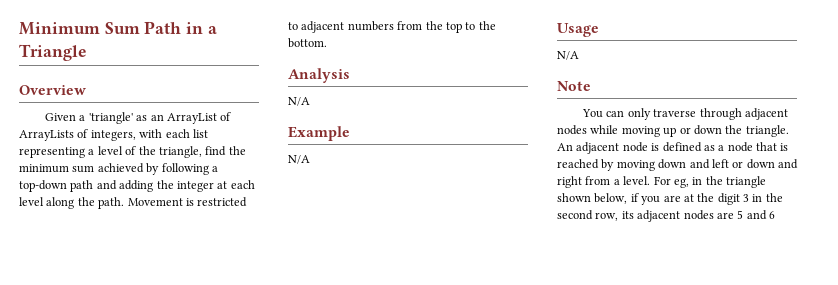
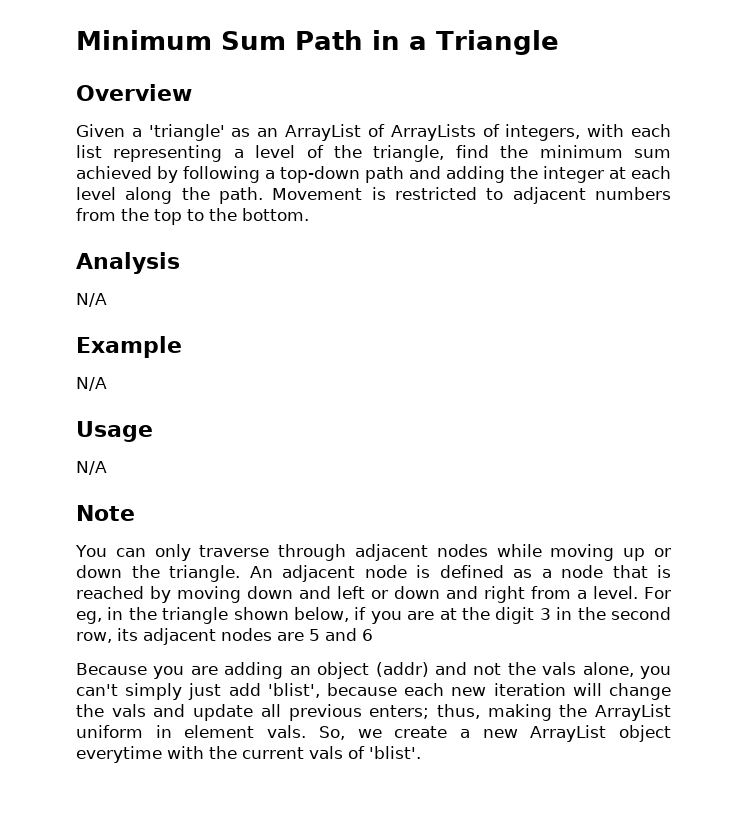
(775, 215) none -> [76,662,672,679] [76,683,671,700] [76,704,671,721] [76,725,671,742] [76,746,421,763] // Because you are adding an object (addr) and not the vals alone, you can't simply just add 'blist', because each new iteration will change the vals and update all previous enters; thus, making the ArrayList uniform in element vals. So, we create a new ArrayList object everytime with the current vals of 'blist'.

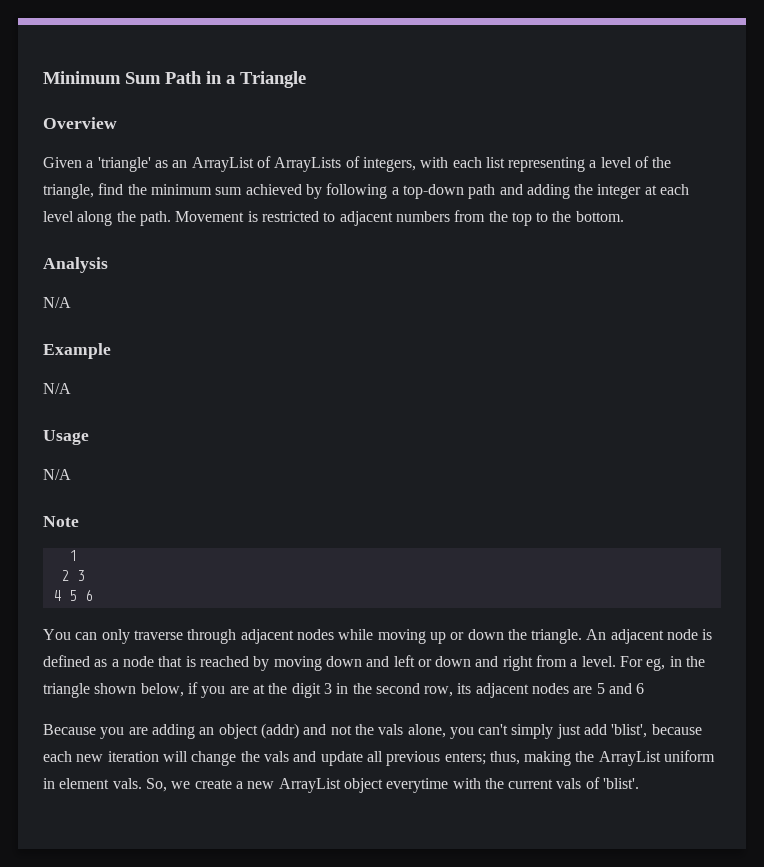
(135, 513) none -> [68,550,77,561] [60,570,85,581] [52,590,93,601] // 1 // 2 3 // 4 5 6

